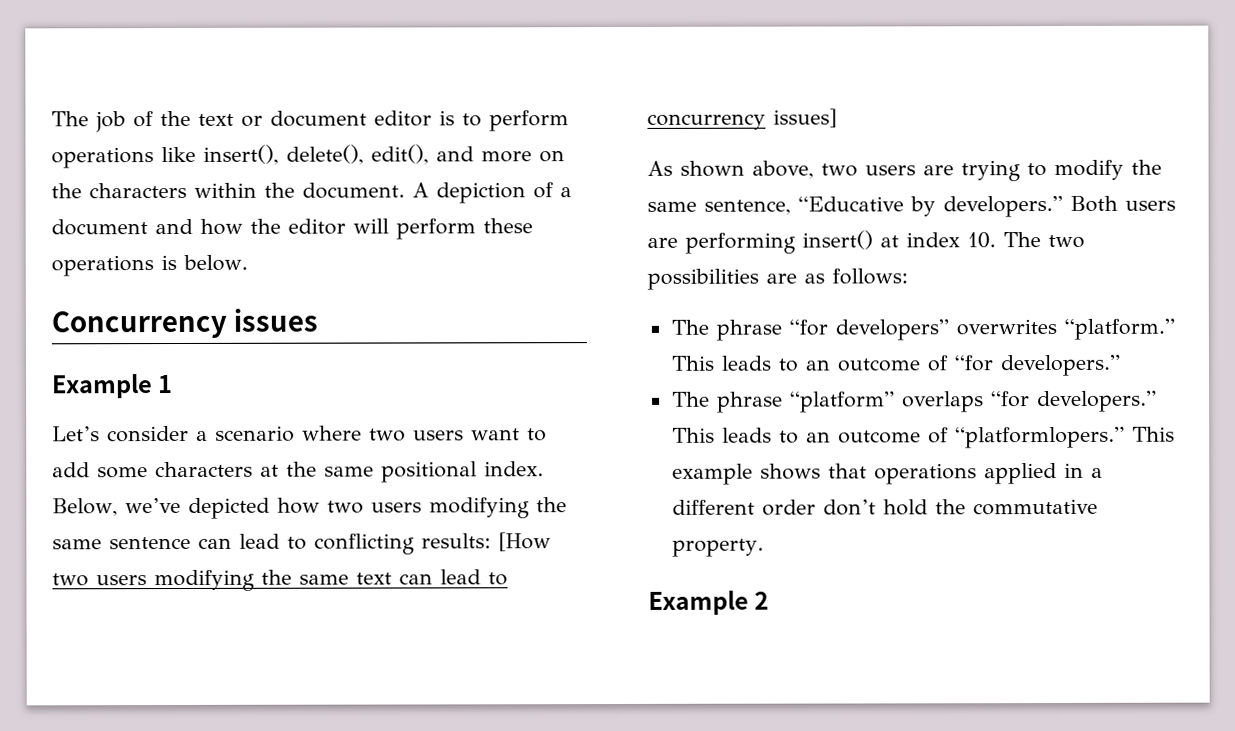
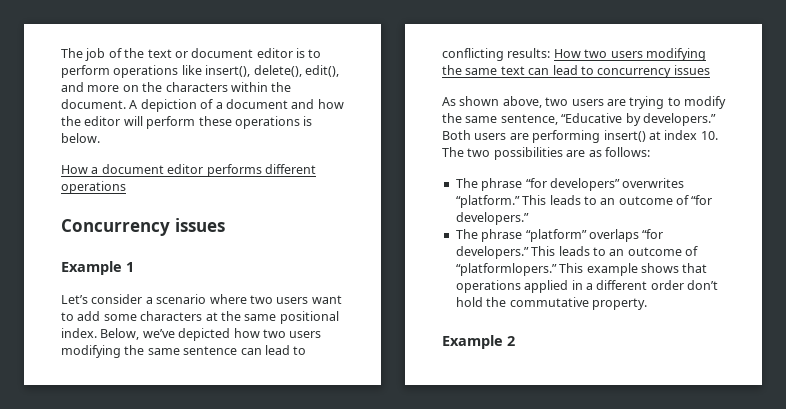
(248, 262) none -> [61,164,316,177] [61,181,126,194] // How a document editor performs different operations
[498,532,551,552] [How -> [553,49,581,58] How
[773,108,837,128] issues] -> [673,65,710,75] issues

